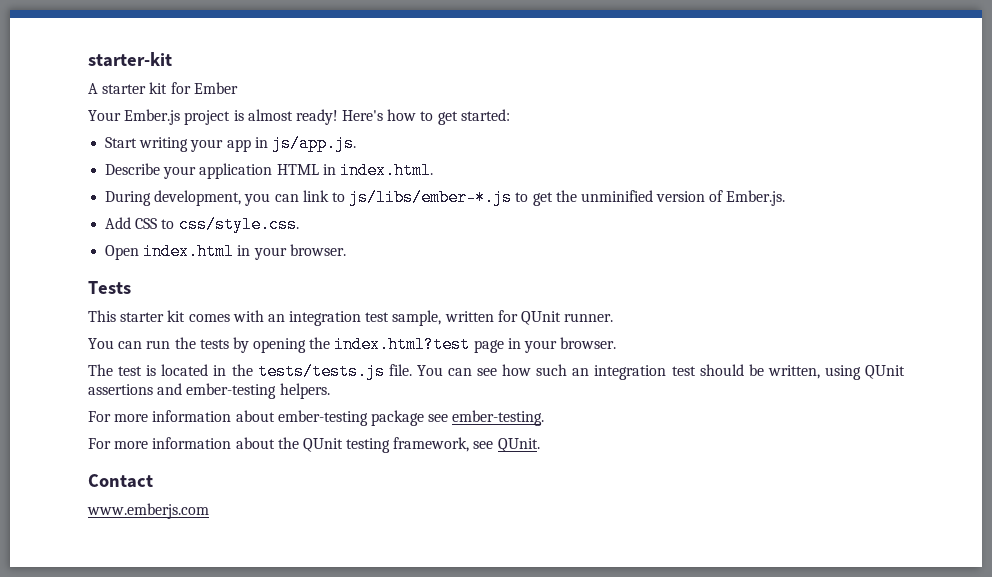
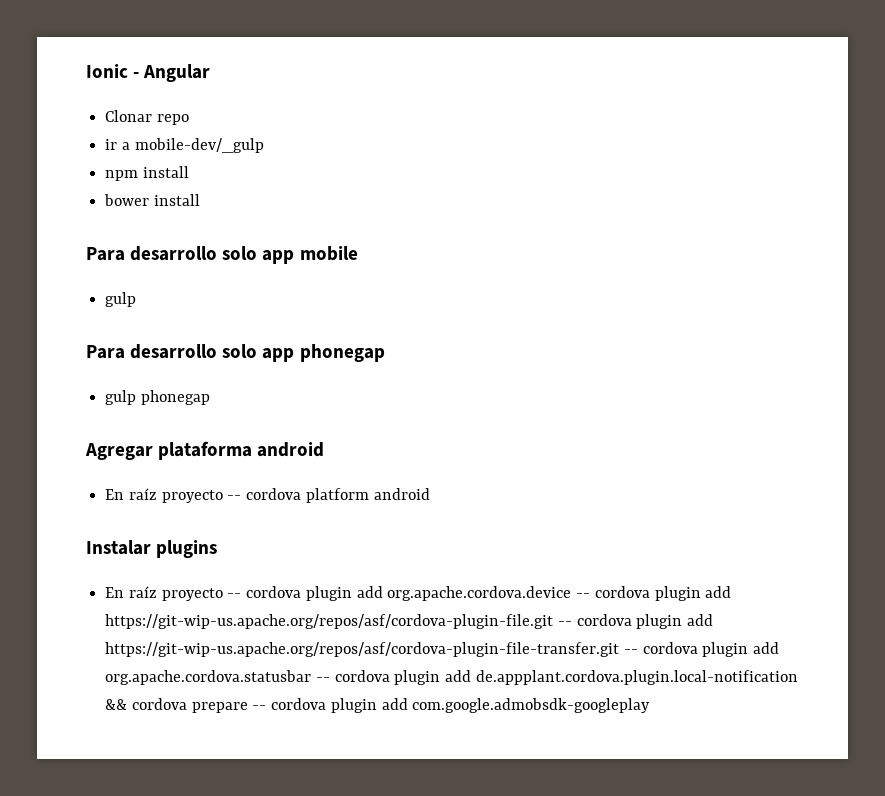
[88,52,172,67] [88,82,238,94] [88,109,510,125] [105,135,356,152] [105,162,433,179] [105,189,786,206] [105,216,299,233] [105,243,346,260] [88,281,131,294] [88,310,614,326] [88,336,617,353] [88,363,906,380] [88,383,330,399] [88,410,545,426] [88,437,540,453] [88,474,153,488] [87,503,209,519] starter-kit // A starter kit for Ember // Your Ember.js project is almost ready! Here's how to get started: // Start writing your app in js/app.js. // Describe your application HTML in index.html. // During development, you can link to js/libs/ember-*.js to get the unminified version of Ember.js. // Add CSS to css/style.css. // Open index.html in your browser. // Tests // This starter kit comes with an integration test sample, written for QUnit runner. // You can run the tests by opening the index.html?test page in your browser. // The test is located in the tests/tests.js file. You can see how such an integration test should be written, using QUnit assertions and ember-testing helpers. // For more information about ember-testing package see ember-testing. // For more information about the QUnit testing framework, see QUnit. // Contact // www.emberjs.com -> [86,64,211,82] [105,110,189,125] [105,138,264,153] [105,166,189,181] [104,194,200,206] [86,246,358,264] [105,292,137,307] [86,344,385,362] [105,390,210,405] [85,441,325,460] [105,488,430,503] [86,540,218,558] [105,586,732,601] [105,614,714,629] [105,642,780,657] [105,670,798,685] [105,698,651,713] Ionic - Angular // Clonar repo // ir a mobile-dev/_gulp // npm install // bower install // Para desarrollo solo app mobile // gulp // Para desarrollo solo app phonegap // gulp phonegap // Agregar plataforma android // En raíz proyecto -- cordova platform android // Instalar plugins // En raíz proyecto -- cordova plugin add org.apache.cordova.device -- cordova plugin add https://git-wip-us.apache.org/repos/asf/cordova-plugin-file.git -- cordova plugin add https://git-wip-us.apache.org/repos/asf/cordova-plugin-file-transfer.git -- cordova plugin add org.apache.cordova.statusbar -- cordova plugin add de.appplant.cordova.plugin.local-notification && cordova prepare -- cordova plugin add com.google.admobsdk-googleplay

